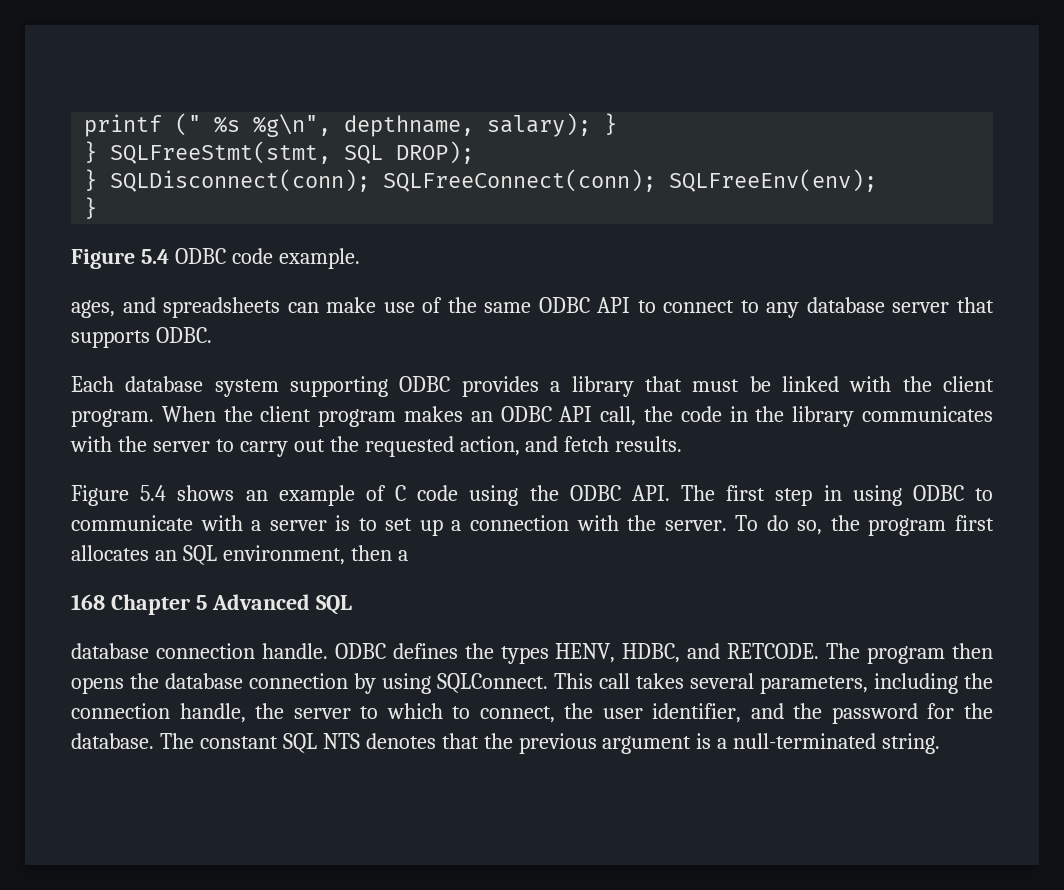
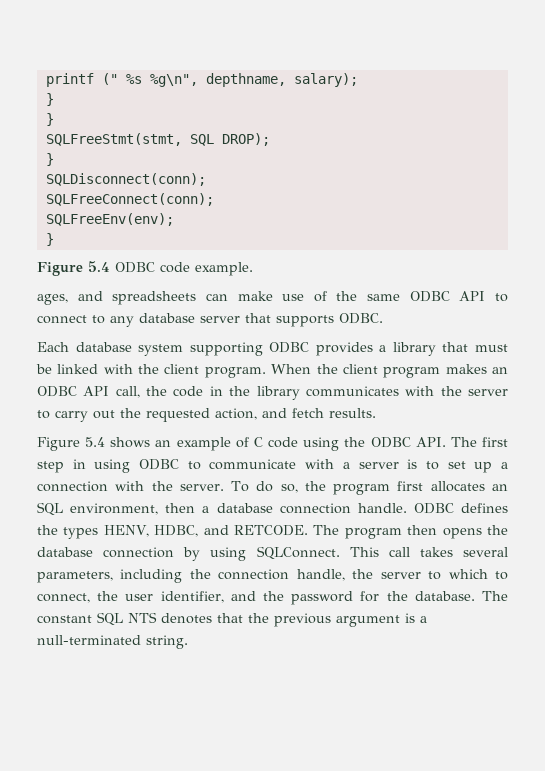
(592, 125) none -> (358, 80) //
(98, 152) none -> (54, 119) //
(98, 180) none -> (54, 159) //
(371, 180) none -> (206, 179) //
(657, 180) none -> (214, 199) //
[71,594,352,615] // 168 Chapter 5 Advanced SQL // -> (210, 509) none

